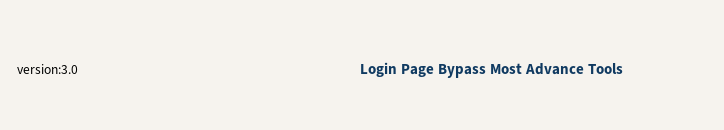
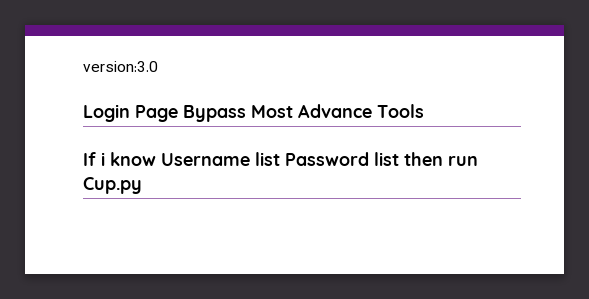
(624, 68) none -> [83,152,478,166] [83,177,142,194] // If i know Username list Password list then run Cup.py

